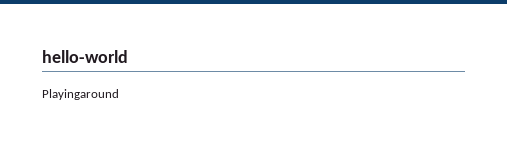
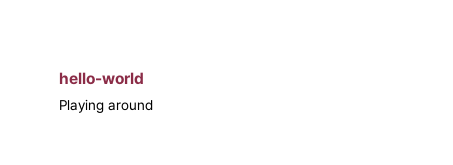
[42,89,119,100] Playingaround -> [59,99,153,113] Playing around

